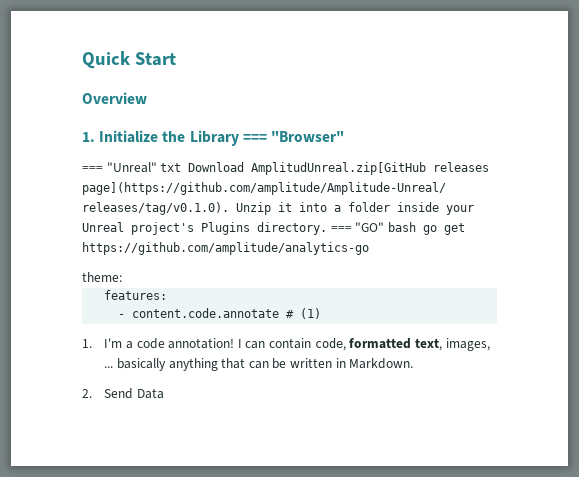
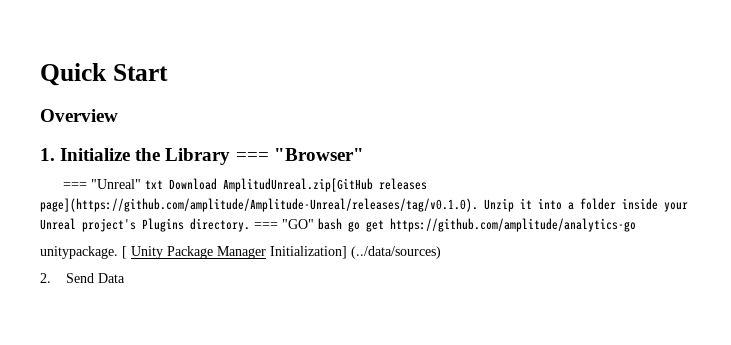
[82,272,122,282] [104,290,168,300] [118,308,322,319] [82,338,490,351] [104,358,414,371] theme: // features: // - content.code.annotate # (1) // 1. I'm a code annotation! I can contain code, formatted text, images, ... basically anything that can be written in Markdown. -> [40,246,441,259] unitypackage. [ Unity Package Manager Initialization] (../data/sources)

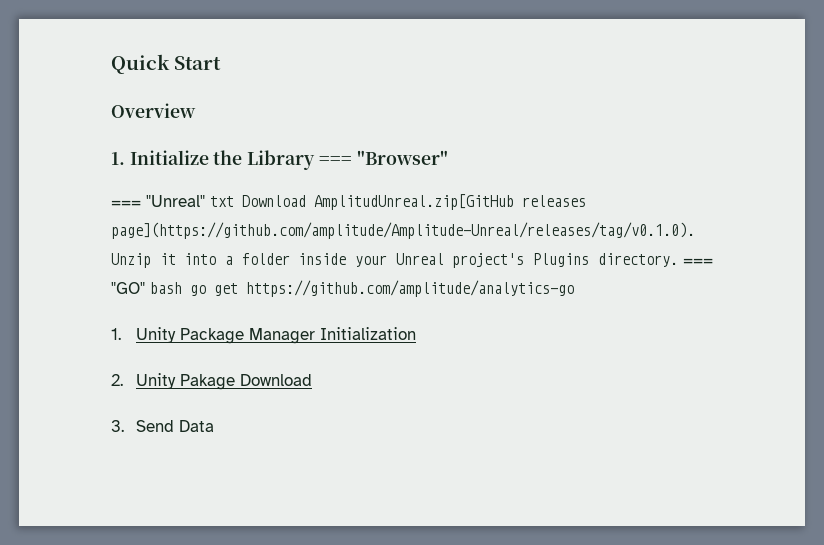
[40,246,127,259] unitypackage. [ -> [111,328,121,340] 1.
[270,246,441,259] [40,273,51,283] Initialization] (../data/sources) // 2. -> [320,327,417,340] [111,373,313,390] [111,420,124,432] Initialization // 2. Unity Pakage Download // 3.

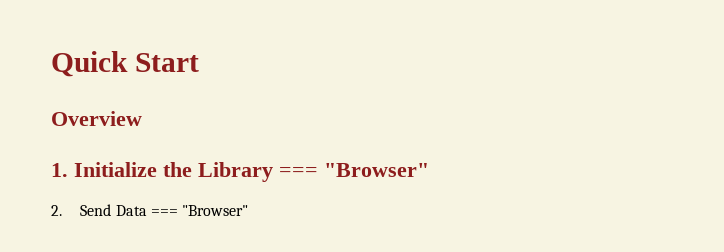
[111,194,586,210] [111,222,695,239] [111,253,714,268] [111,280,574,297] [111,327,417,344] [111,373,313,390] [111,420,215,432] === "Unreal" txt Download AmplitudUnreal.zip[GitHub releases page](https://github.com/amplitude/Amplitude-Unreal/releases/tag/v0.1.0). Unzip it into a folder inside your Unreal project's Plugins directory. === "GO" bash go get https://github.com/amplitude/analytics-go // 1. Unity Package Manager Initialization // 2. Unity Pakage Download // 3. Send Data -> [51,204,248,216] 2. Send Data === "Browser"

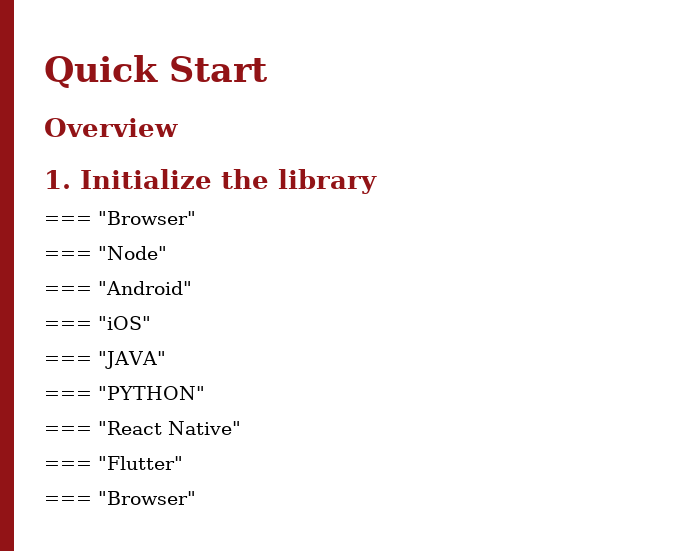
[198,162,273,182] Library -> [278,169,377,194] library //
[51,204,147,216] 2. Send Data -> [44,246,167,260] [44,281,192,295] [44,316,151,330] [44,351,166,369] [44,386,205,400] [44,421,241,435] [44,456,183,470] === "Node" // === "Android" // === "iOS" // === "JAVA" // === "PYTHON" // === "React Native" // === "Flutter" //

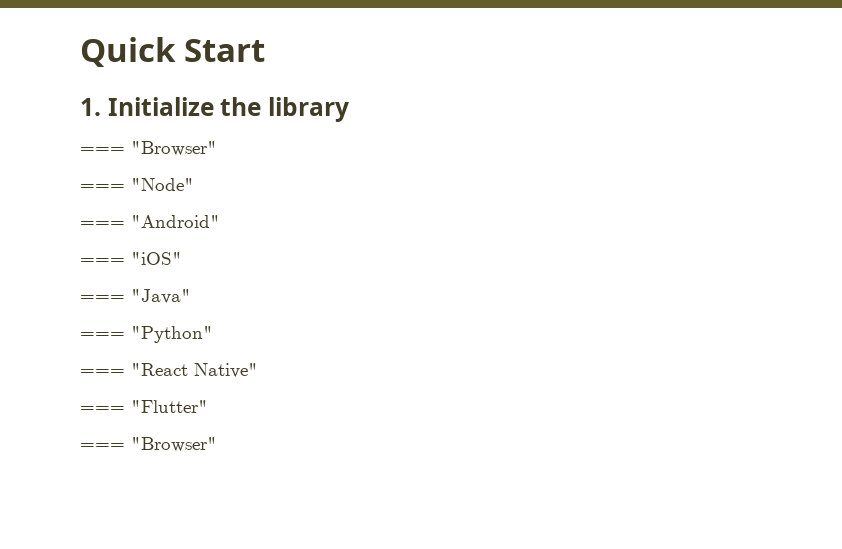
[44,118,178,137] // Overview -> (265, 50) none
[98,351,166,369] [44,386,205,400] "JAVA" // === "PYTHON" -> [131,289,191,304] [80,326,213,343] "Java" // === "Python"

